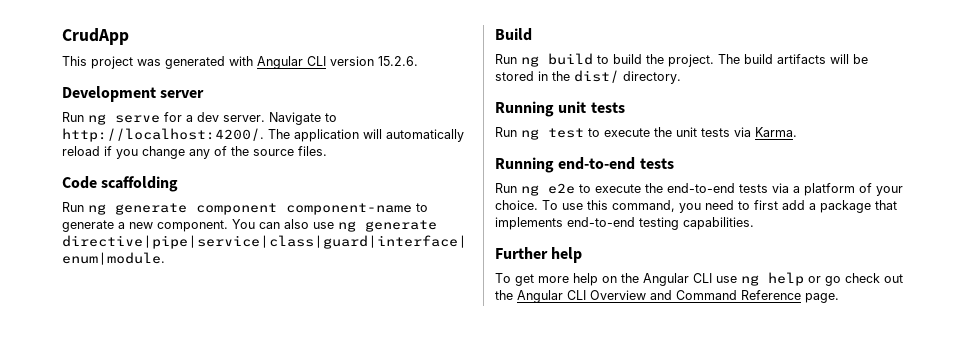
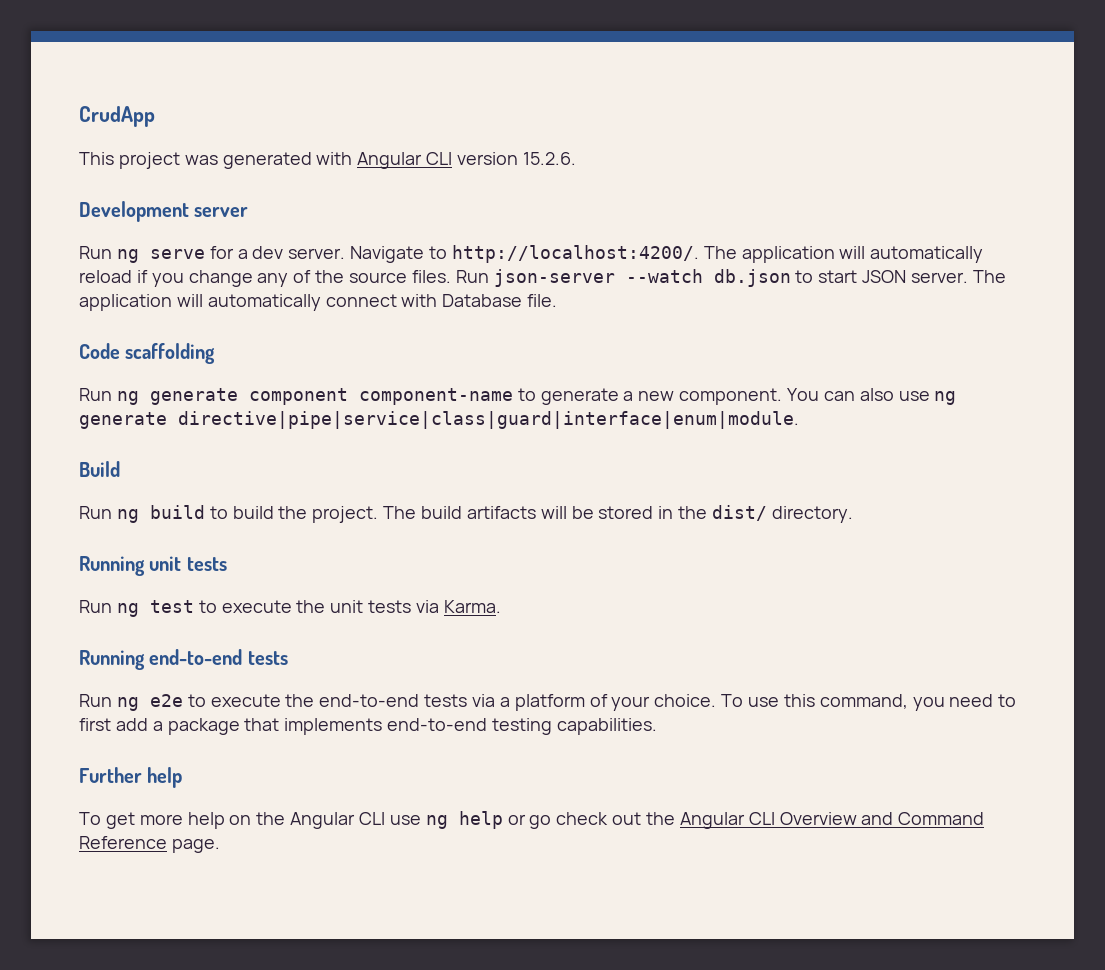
(327, 151) none -> [455,269,1006,287] [79,294,558,311] Run json-server --watch db.json to start JSON server. The application will automatically connect with Database file.

